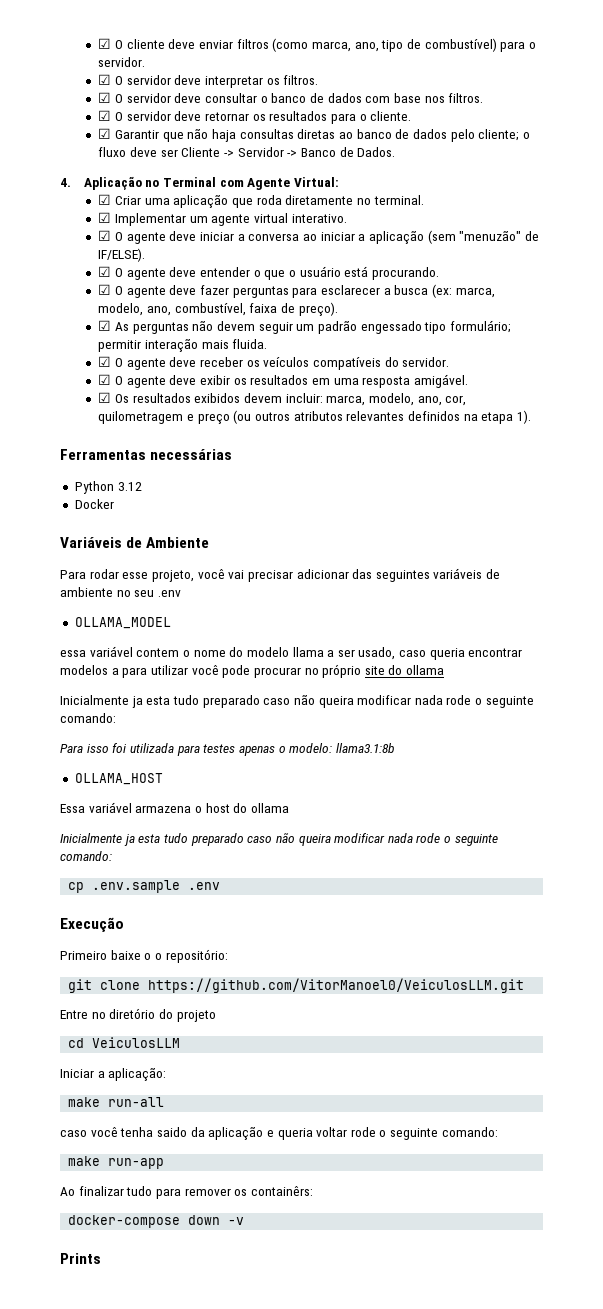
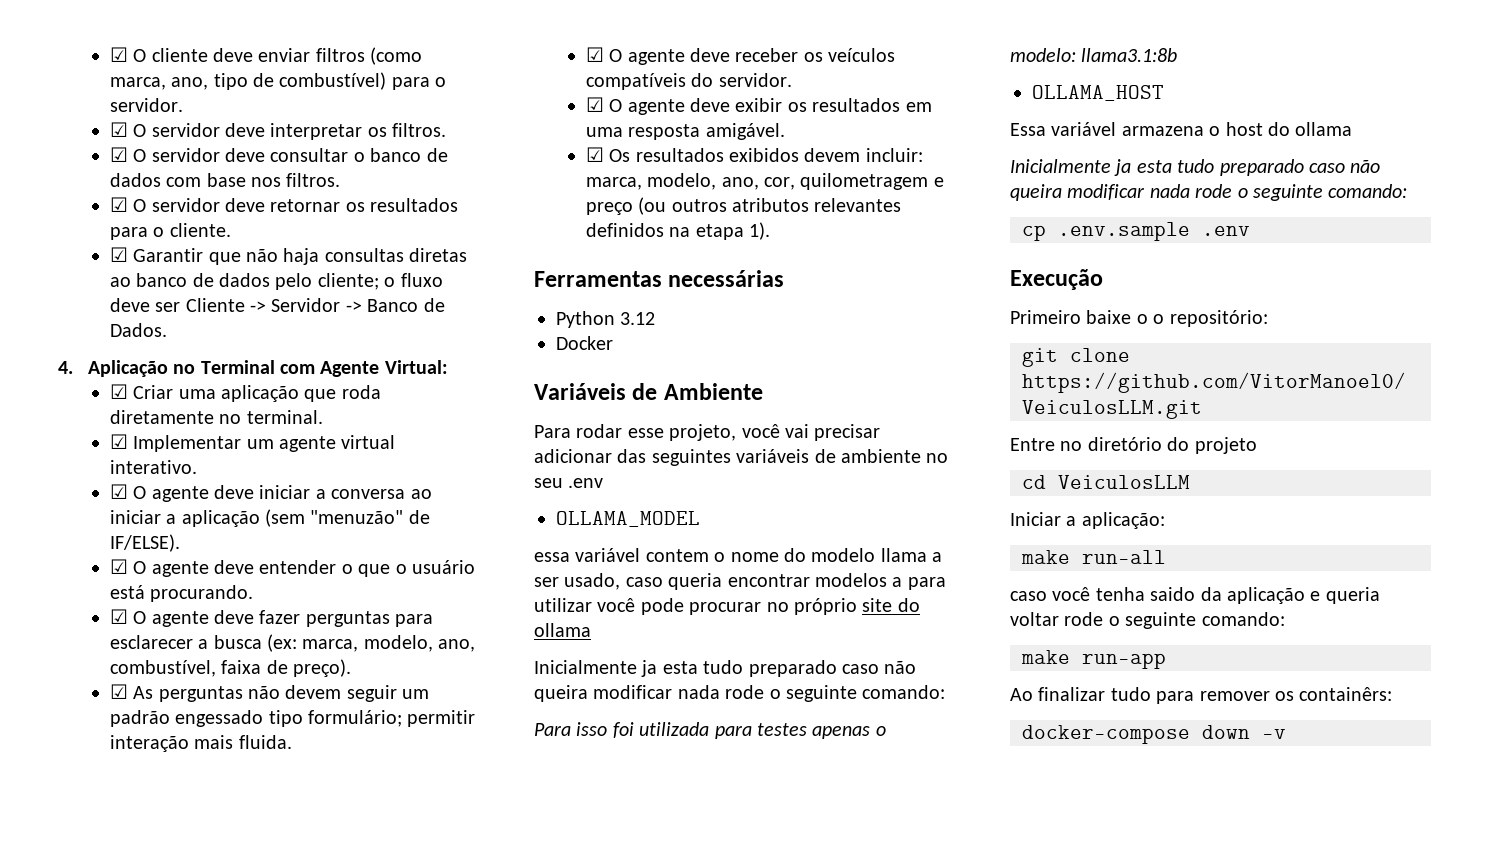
[60,1253,101,1264] // Prints -> (1286, 734) none

